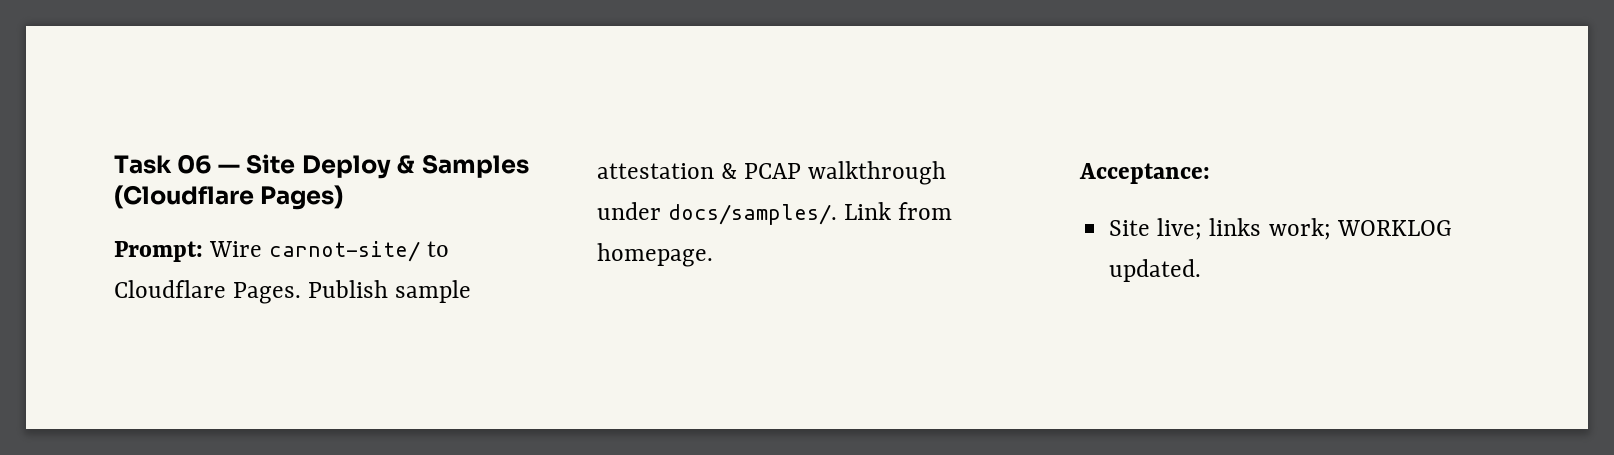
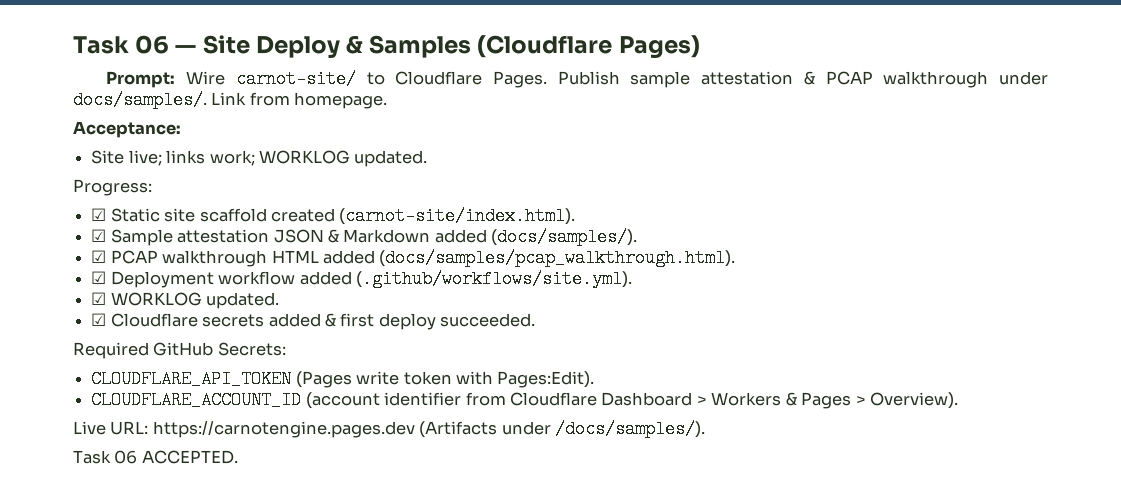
(1202, 270) none -> [73,179,152,196] [91,207,576,225] [91,228,638,246] [91,249,736,267] [91,270,632,288] [91,292,280,309] [91,313,536,330] [73,342,286,359] [91,370,595,388] [91,391,959,409] [73,420,706,438] [73,450,238,464] // Progress: // ☑ Static site scaffold created (carnot-site/index.html). // ☑ Sample attestation JSON & Markdown added (docs/samples/). // ☑ PCAP walkthrough HTML added (docs/samples/pcap_walkthrough.html). // ☑ Deployment workflow added (.github/workflows/site.yml). // ☑ WORKLOG updated. // ☑ Cloudflare secrets added & first deploy succeeded. // Required GitHub Secrets: // CLOUDFLARE_API_TOKEN (Pages write token with Pages:Edit). // CLOUDFLARE_ACCOUNT_ID (account identifier from Cloudflare Dashboard > Workers & Pages > Overview). // Live URL: https://carnotengine.pages.dev (Artifacts under /docs/samples/). // Task 06 ACCEPTED.

